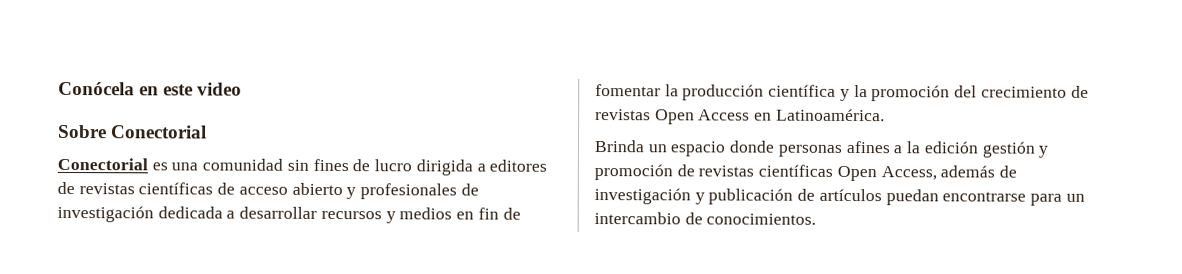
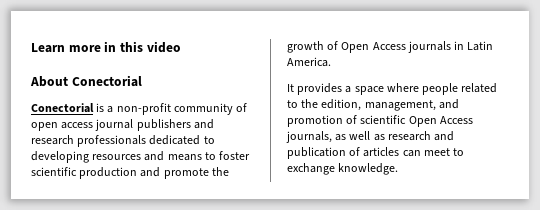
[58,81,194,96] Conócela en este -> [31,41,143,53] Learn more in this
[57,124,107,139] Sobre -> [30,76,68,87] About
[151,158,548,176] [57,181,479,200] [57,205,521,224] [595,84,1089,102] [595,108,885,125] [594,140,1049,158] [594,164,1018,182] [594,188,1085,206] [594,212,817,225] es una comunidad sin fines de lucro dirigida a editores de revistas científicas de acceso abierto y profesionales de investigación dedicada a desarrollar recursos y medios en fin de fomentar la producción científica y la promoción del crecimiento de revistas Open Access en Latinoamérica. // Brinda un espacio donde personas afines a la edición gestión y promoción de revistas científicas Open Access, además de investigación y publicación de artículos puedan encontrarse para un intercambio de conocimientos. -> [96,103,248,115] [31,119,214,131] [31,135,215,147] [31,151,251,163] [31,167,229,179] [287,41,494,53] [287,57,331,67] [287,83,498,95] [287,99,459,111] [287,115,473,127] [286,131,455,143] [287,147,465,159] [287,163,399,175] is a non-profit community of open access journal publishers and research professionals dedicated to developing resources and means to foster scientific production and promote the growth of Open Access journals in Latin America. // It provides a space where people related to the edition, management, and promotion of scientific Open Access journals, as well as research and publication of articles can meet to exchange knowledge.

